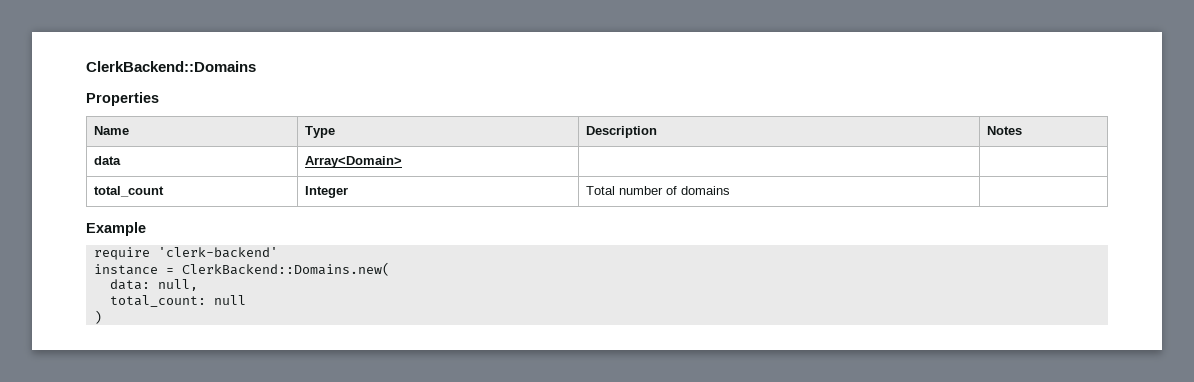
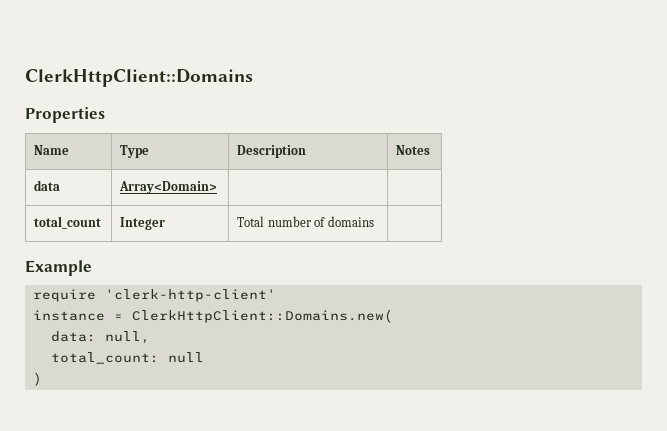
[86,61,256,72] ClerkBackend::Domains -> [25,69,253,87] ClerkHttpClient::Domains
[157,247,278,258] 'clerk-backend' -> [104,289,276,302] 'clerk-http-client'
[181,262,390,276] ClerkBackend::Domains.new( -> [131,309,393,323] ClerkHttpClient::Domains.new(

